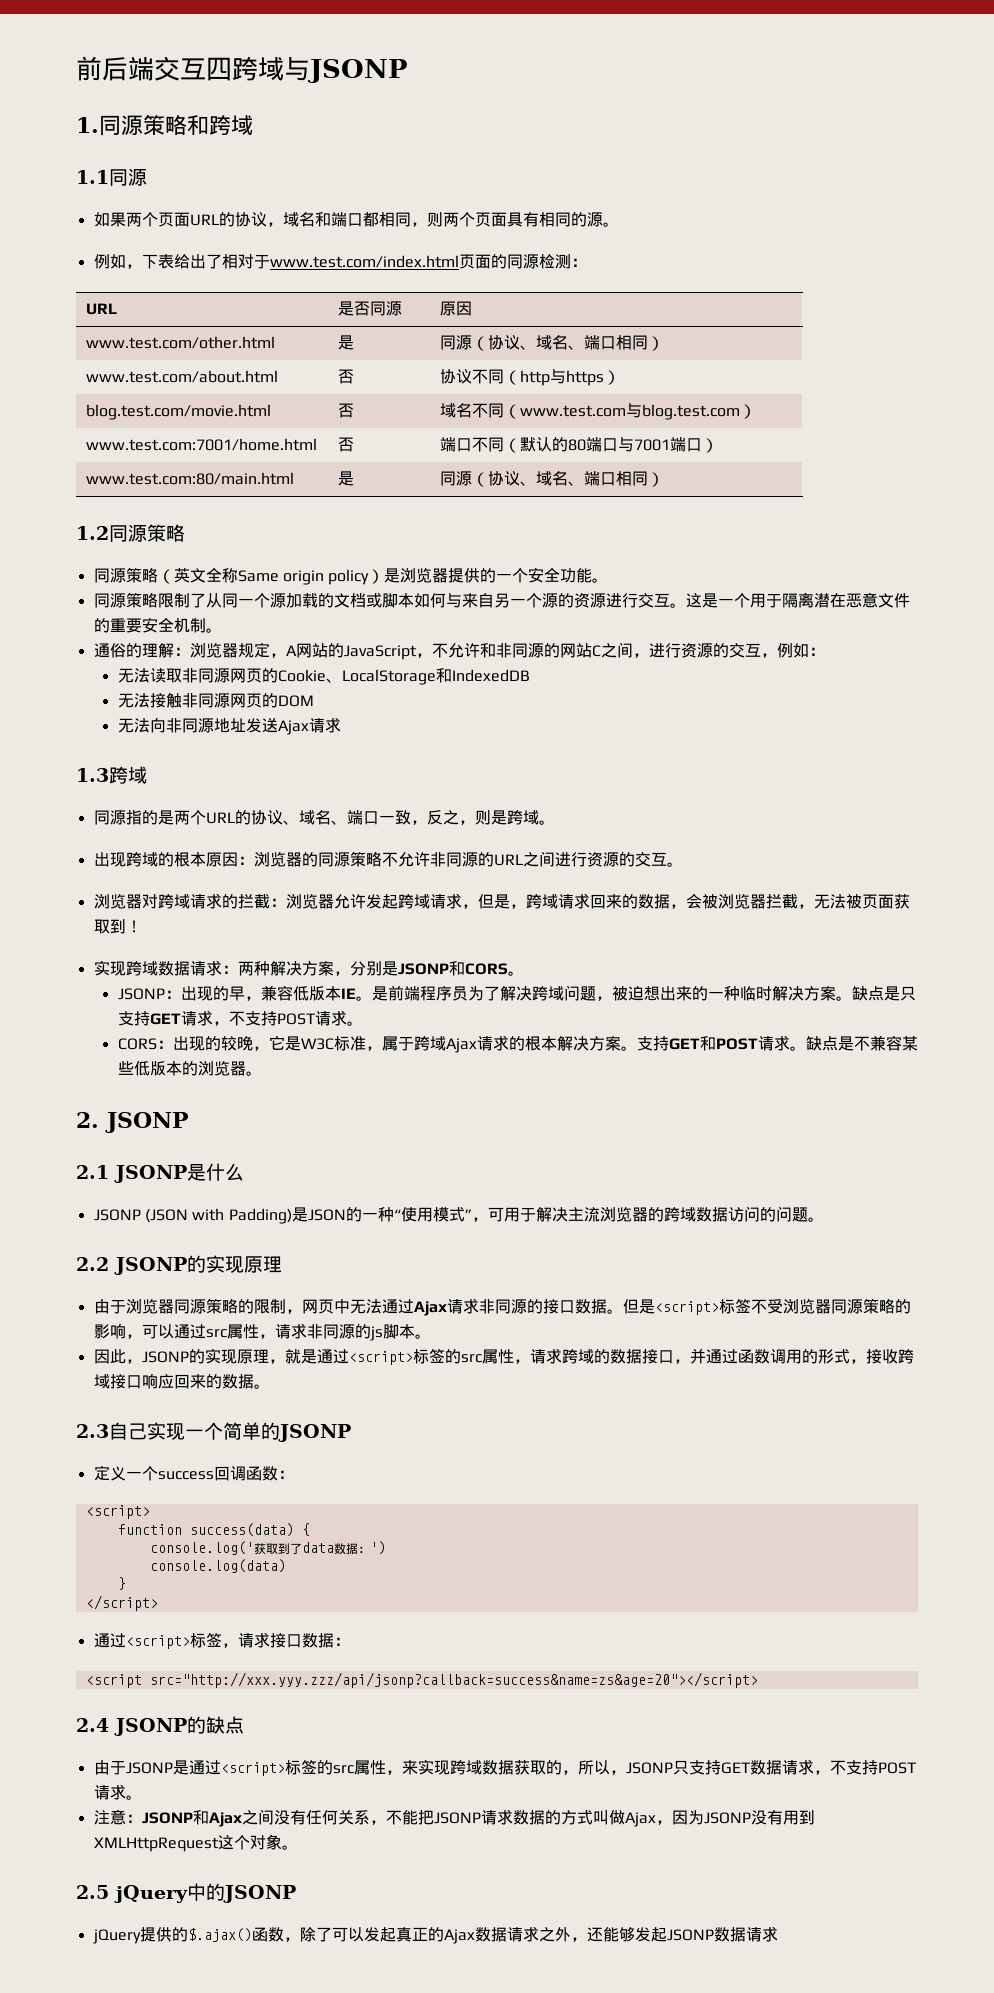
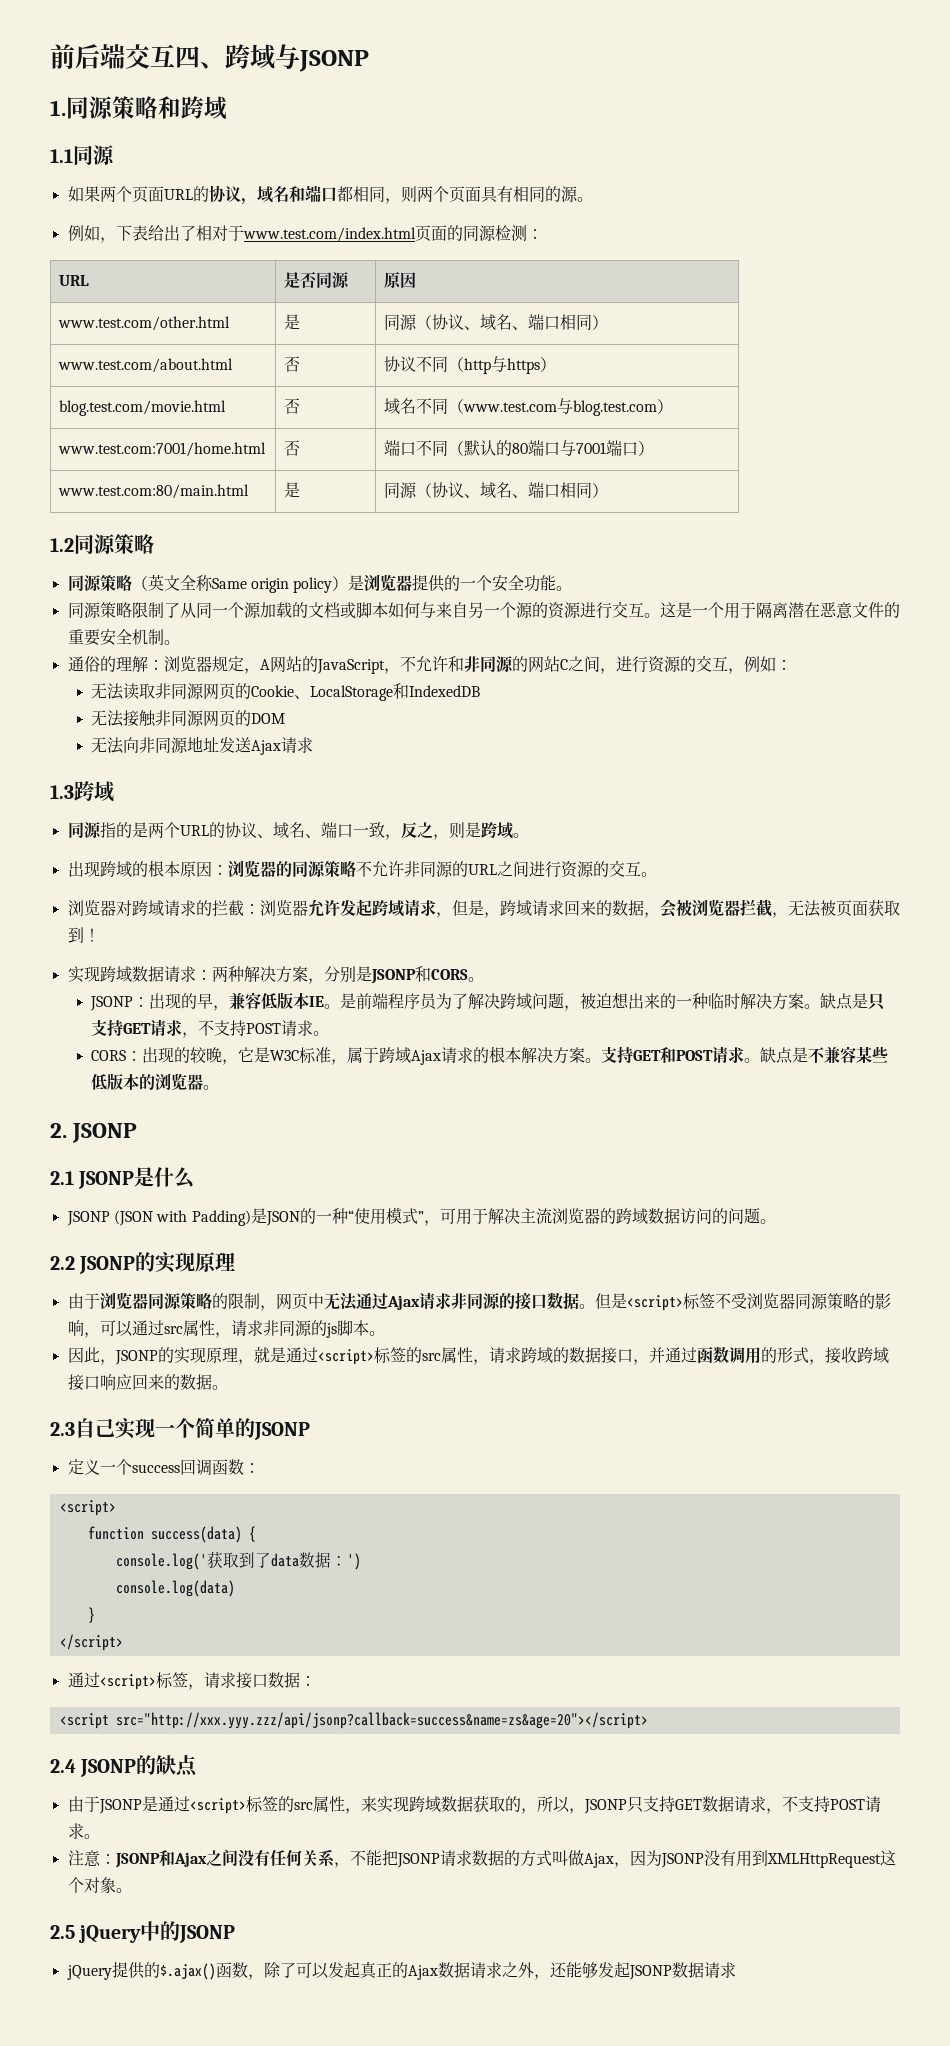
(232, 69) none -> [200,62,225,69] 、

